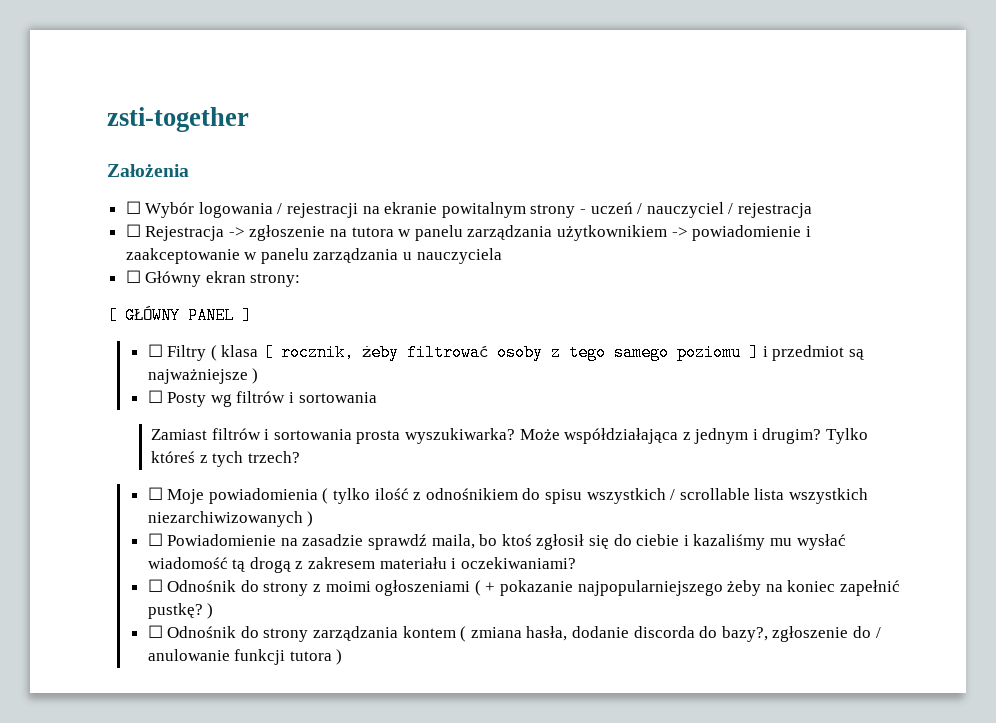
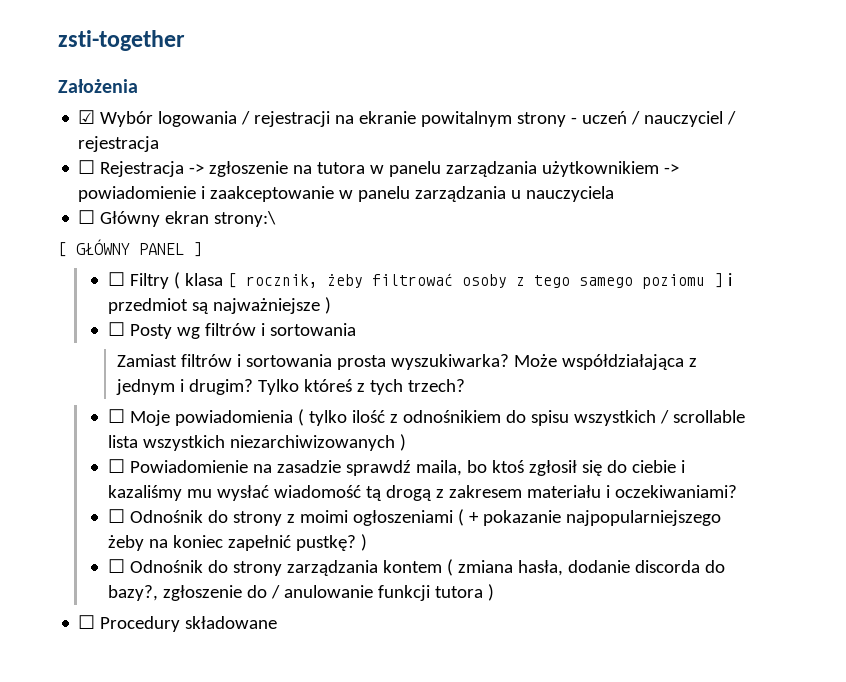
[125,201,141,214] ☐ -> [78,110,96,124] ☑
[250,273,301,287] strony: -> [214,211,277,227] strony:\
(343, 657) none -> [78,615,278,632] // ☐ Procedury składowane

